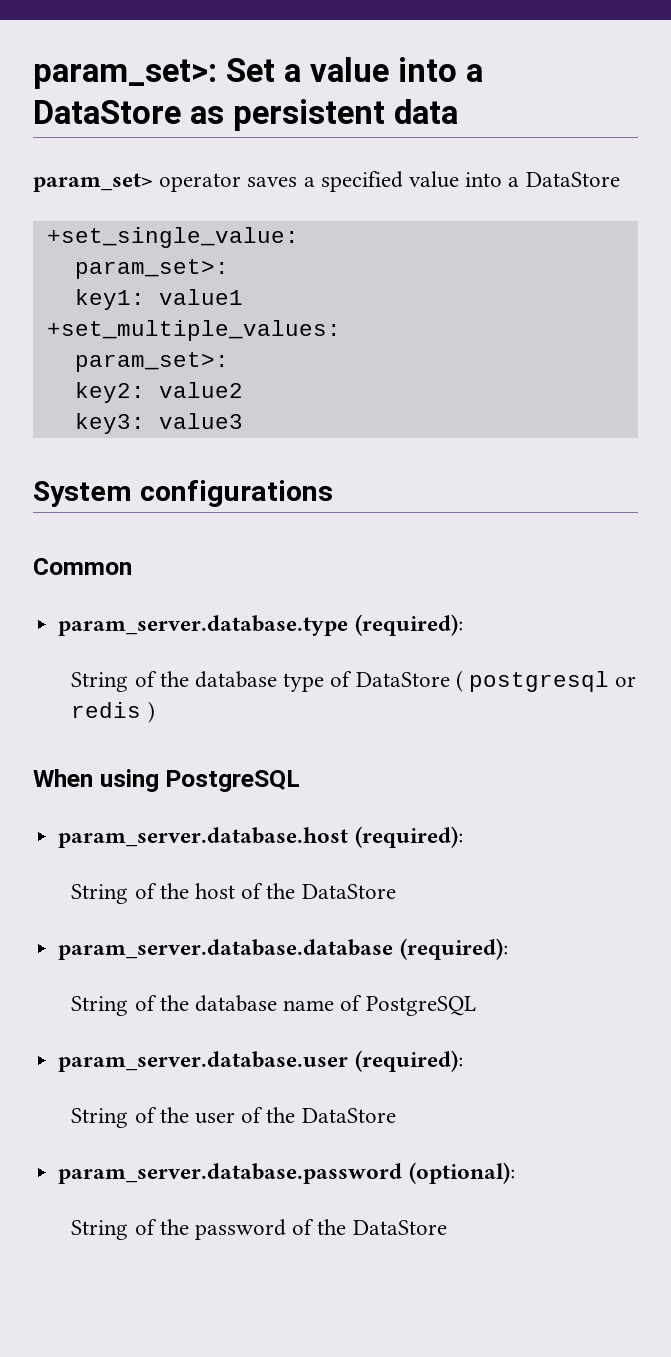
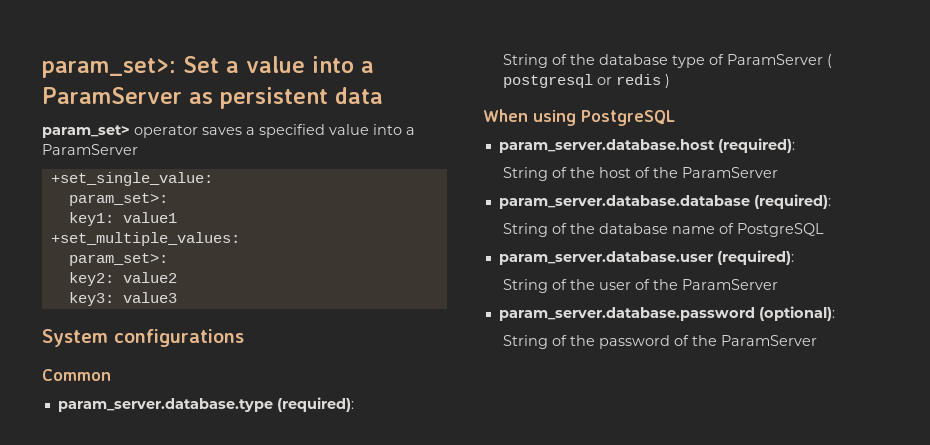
[33,100,181,124] DataStore -> [42,87,182,104] ParamServer
[525,172,620,187] DataStore -> [42,144,138,155] ParamServer
[355,672,450,687] DataStore -> [727,54,824,65] ParamServer
[301,884,396,899] DataStore -> [682,167,779,178] ParamServer
[301,1108,396,1123] DataStore -> [682,279,779,290] ParamServer
[352,1220,447,1235] DataStore -> [721,335,818,346] ParamServer

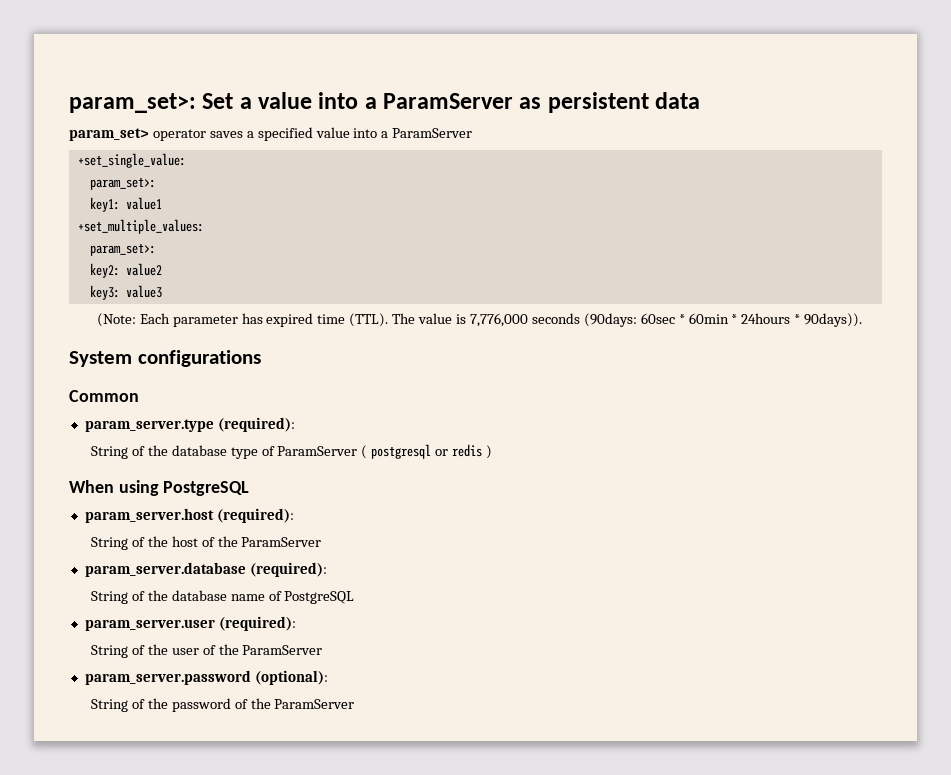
(177, 297) none -> [96,313,863,327] // (Note: Each parameter has expired time (TTL). The value is 7,776,000 seconds (90days: 60sec * 60min * 24hours * 90days)).
[57,398,273,412] param_server.database.type -> [84,419,214,432] param_server.type
[498,139,715,153] param_server.database.host -> [84,508,214,523] param_server.host
[498,195,750,209] param_server.database.database -> [84,562,246,577] param_server.database
[498,251,713,265] param_server.database.user -> [84,619,215,631] param_server.user
[498,307,755,321] param_server.database.password -> [84,670,251,685] param_server.password

